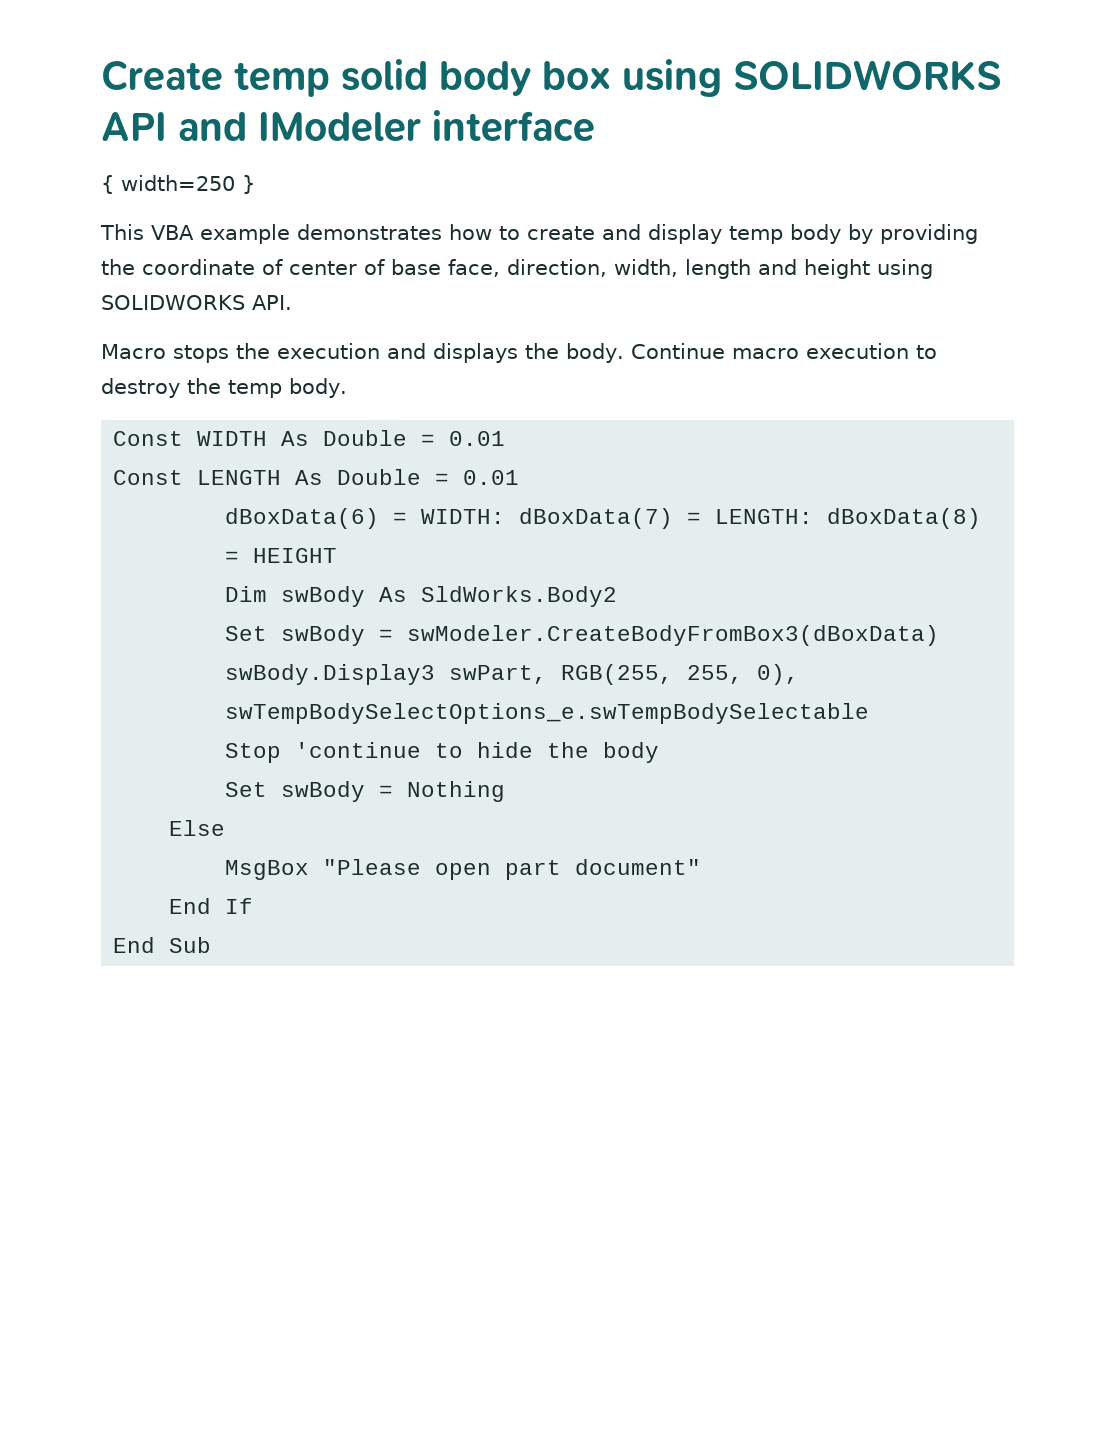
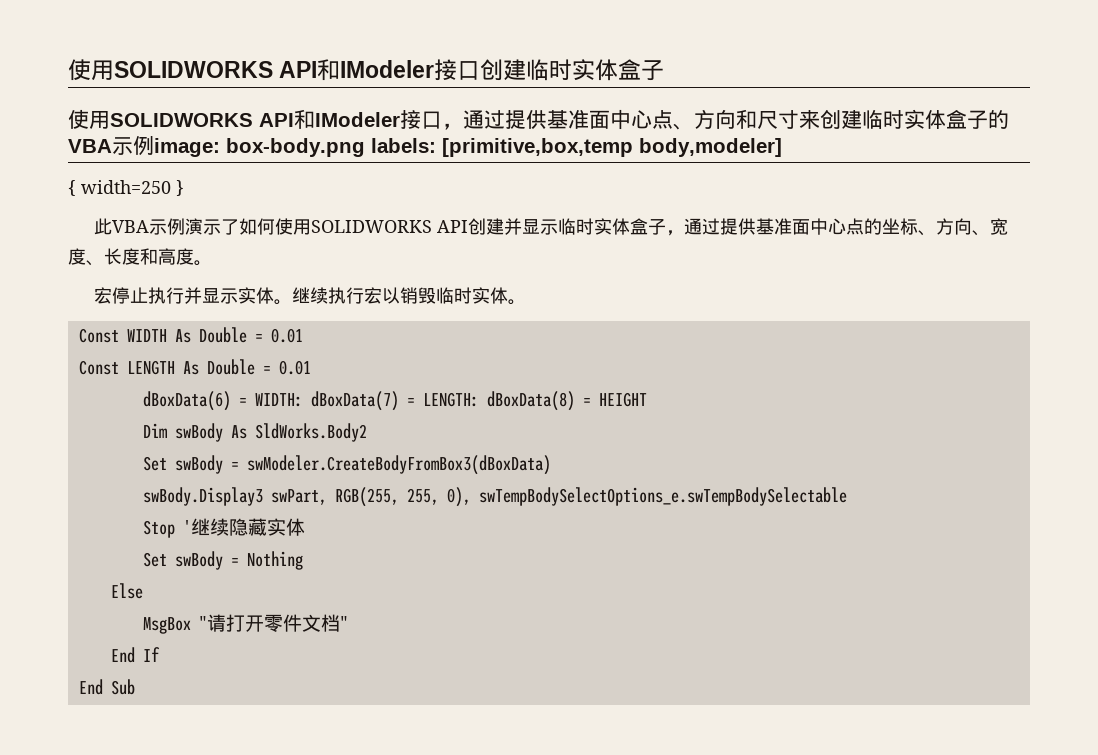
[101,59,1001,97] [101,110,595,142] [101,175,255,194] [100,224,978,244] [101,259,933,279] [101,295,292,310] [101,343,937,363] [101,378,347,398] Create temp solid body box using SOLIDWORKS API and IModeler interface // { width=250 } // This VBA example demonstrates how to create and display temp body by providing the coordinate of center of base face, direction, width, length and height using SOLIDWORKS API. // Macro stops the execution and displays the body. Continue macro execution to destroy the temp body. -> [68,59,665,81] [68,109,1009,130] [68,136,782,157] [68,180,184,196] [93,218,1008,236] [68,248,212,266] [93,287,526,305] 使用SOLIDWORKS API和IModeler接口创建临时实体盒子 // 使用SOLIDWORKS API和IModeler接口，通过提供基准面中心点、方向和尺寸来创建临时实体盒子的VBA示例image: box-body.png labels: [primitive,box,temp body,modeler] // { width=250 } // 此VBA示例演示了如何使用SOLIDWORKS API创建并显示临时实体盒子，通过提供基准面中心点的坐标、方向、宽度、长度和高度。 // 宏停止执行并显示实体。继续执行宏以销毁临时实体。
[295,742,660,763] 'continue to hide the body -> [182,518,305,536] '继续隐藏实体
[323,859,702,880] "Please open part document" -> [198,614,348,632] "请打开零件文档"

